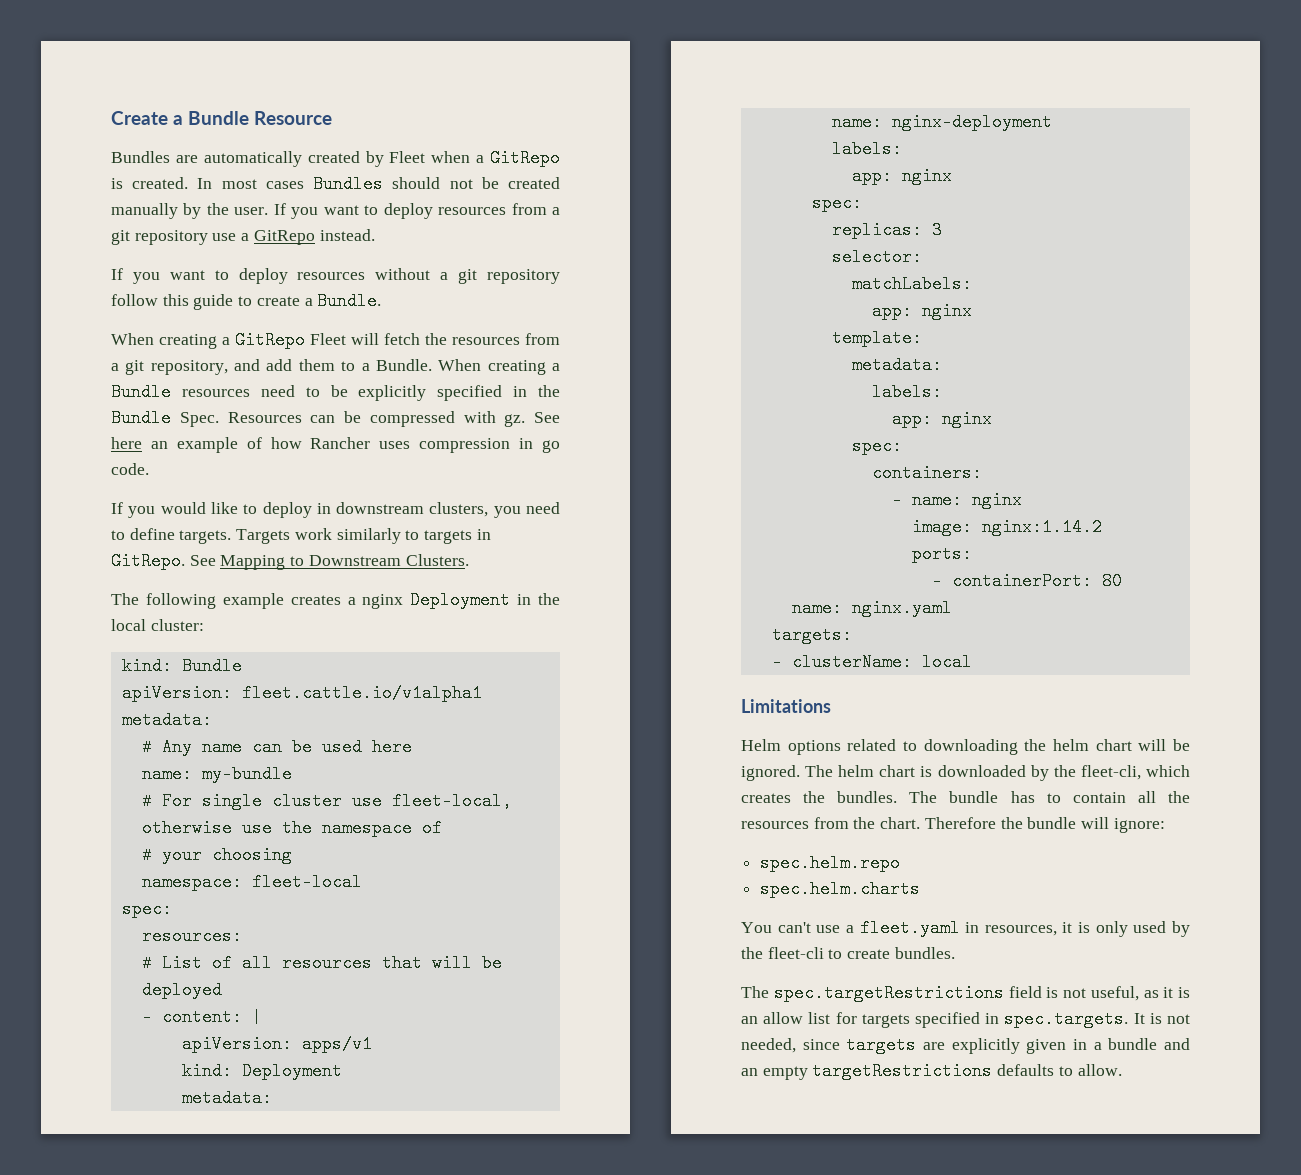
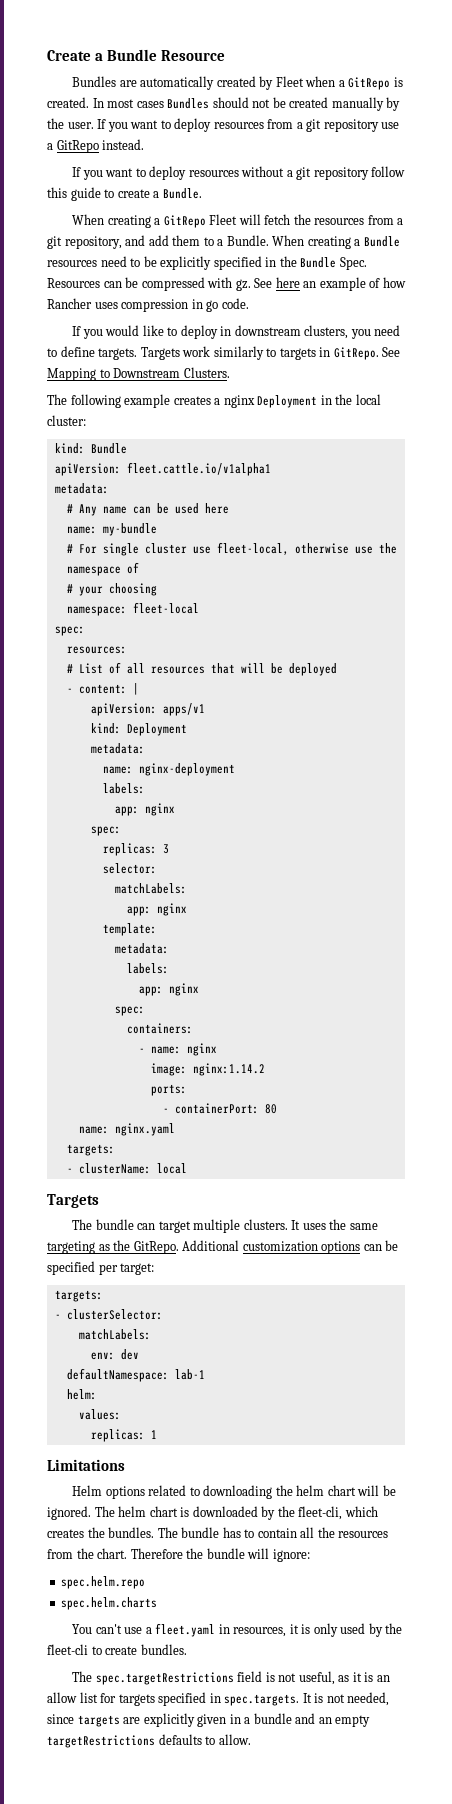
(972, 662) none -> [47,1194,99,1208] [72,1219,378,1233] [47,1240,399,1254] [47,1261,155,1275] [54,1290,103,1302] [54,1309,163,1320] [78,1329,151,1340] [90,1349,139,1360] [66,1368,205,1382] [66,1389,97,1400] [78,1409,121,1420] [90,1429,157,1442] // Targets // The bundle can target multiple clusters. It uses the same targeting as the GitRepo. Additional customization options can be specified per target: // targets: // - clusterSelector: // matchLabels: // env: dev // defaultNamespace: lab-1 // helm: // values: // replicas: 1

